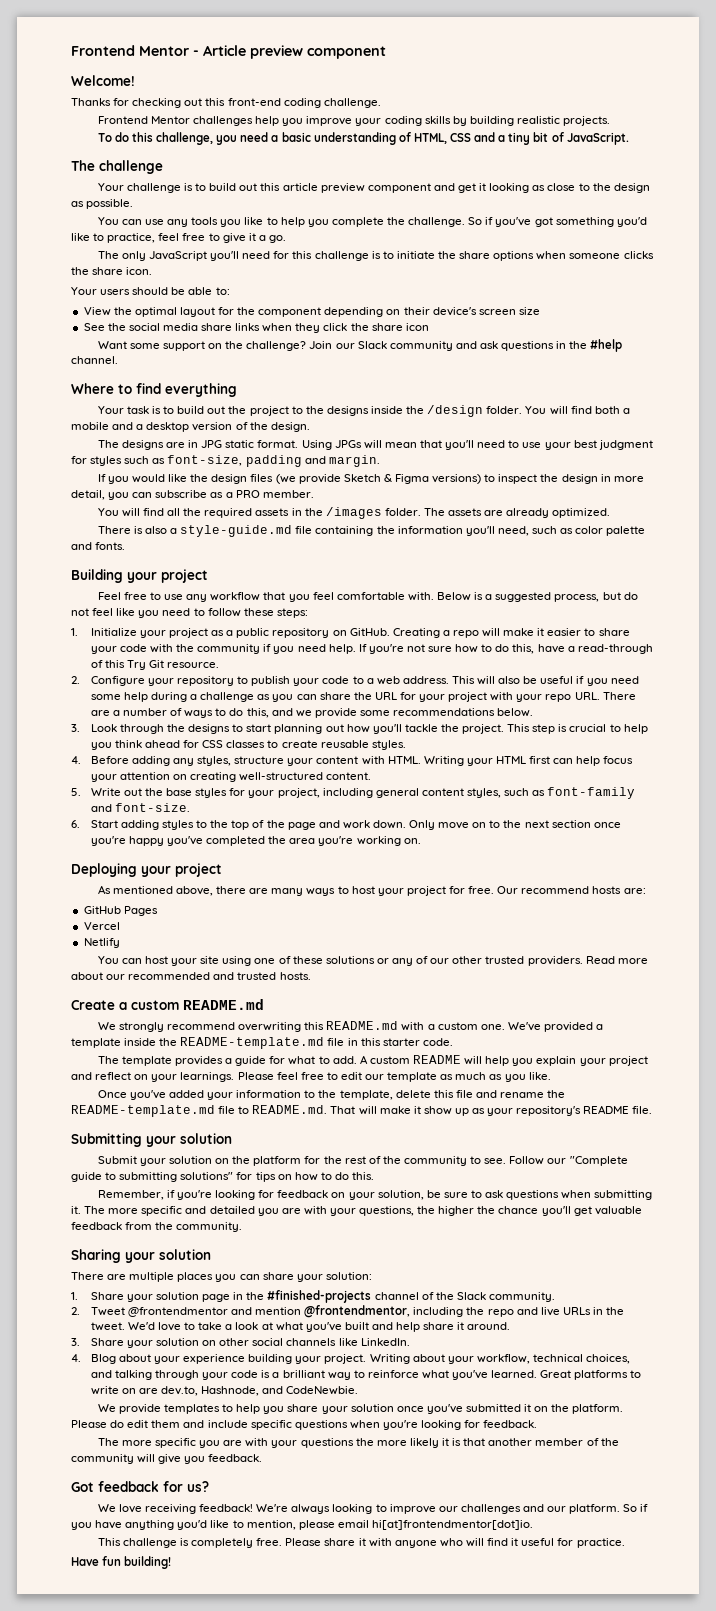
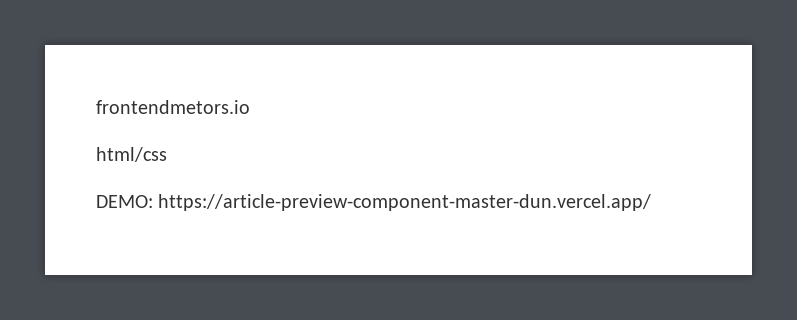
[71,45,386,59] [71,75,135,86] [71,98,381,108] [97,116,611,126] [97,132,629,145] [71,160,163,174] [97,183,650,193] [71,199,134,209] [97,217,647,227] [71,233,286,243] [97,251,654,261] [71,267,153,275] [71,287,230,295] [83,307,540,317] [83,323,429,333] [97,339,623,352] [71,356,118,364] [71,383,237,397] [97,405,630,417] [71,422,310,432] [97,440,653,450] [71,455,380,467] [97,474,644,484] [71,490,314,500] [97,507,611,519] [97,525,646,537] [71,542,126,550] [71,569,208,583] [97,592,638,602] [71,608,308,618] [71,628,630,638] [90,644,653,654] [90,660,220,670] [71,676,639,686] [90,692,636,702] [90,708,534,718] [71,724,648,734] [90,740,406,750] [71,756,634,766] [90,772,372,782] [71,787,636,799] [90,803,190,812] [71,820,621,830] [90,836,421,846] [71,863,222,877] [97,885,646,896] [83,906,158,916] [83,922,120,930] [83,938,120,948] [97,956,648,966] [71,972,311,980] [71,999,264,1010] [97,1021,604,1032] [71,1037,453,1049] [97,1055,648,1066] [71,1072,551,1082] [97,1090,566,1100] [71,1105,653,1117] [71,1133,232,1147] [97,1156,628,1166] [71,1172,375,1182] [97,1190,653,1200] [71,1206,642,1216] [71,1222,243,1232] [71,1249,211,1263] [71,1272,372,1282] [71,1290,555,1303] [71,1305,625,1318] [90,1322,511,1332] [71,1338,410,1348] [71,1354,631,1364] [90,1370,642,1380] [90,1386,359,1396] [97,1404,624,1414] [71,1420,538,1430] [97,1438,619,1448] [71,1454,263,1464] [71,1481,209,1492] [97,1504,649,1514] [71,1520,533,1530] [97,1538,625,1548] [71,1556,172,1569] Frontend Mentor - Article preview component // Welcome! // Thanks for checking out this front-end coding challenge. // Frontend Mentor challenges help you improve your coding skills by building realistic projects. // To do this challenge, you need a basic understanding of HTML, CSS and a tiny bit of JavaScript. // The challenge // Your challenge is to build out this article preview component and get it looking as close to the design as possible. // You can use any tools you like to help you complete the challenge. So if you've got something you'd like to practice, feel free to give it a go. // The only JavaScript you'll need for this challenge is to initiate the share options when someone clicks the share icon. // Your users should be able to: // View the optimal layout for the component depending on their device's screen size // See the social media share links when they click the share icon // Want some support on the challenge? Join our Slack community and ask questions in the #help channel. // Where to find everything // Your task is to build out the project to the designs inside the /design folder. You will find both a mobile and a desktop version of the design. // The designs are in JPG static format. Using JPGs will mean that you'll need to use your best judgment for styles such as font-size, padding and margin. // If you would like the design files (we provide Sketch & Figma versions) to inspect the design in more detail, you can subscribe as a PRO member. // You will find all the required assets in the /images folder. The assets are already optimized. // There is also a style-guide.md file containing the information you'll need, such as color palette and fonts. // Building your project // Feel free to use any workflow that you feel comfortable with. Below is a suggested process, but do not feel like you need to follow these steps: // 1. Initialize your project as a public repository on GitHub. Creating a repo will make it easier to share your code with the community if you need help. If you're not sure how to do this, have a read-through of this Try Git resource. // 2. Configure your repository to publish your code to a web address. This will also be useful if you need some help during a challenge as you can share the URL for your project with your repo URL. There are a number of ways to do this, and we provide some recommendations below. // 3. Look through the designs to start planning out how you'll tackle the project. This step is crucial to help you think ahead for CSS classes to create reusable styles. // 4. Before adding any styles, structure your content with HTML. Writing your HTML first can help focus your attention on creating well-structured content. // 5. Write out the base styles for your project, including general content styles, such as font-family and font-size. // 6. Start adding styles to the top of the page and work down. Only move on to the next section once you're happy you've completed the area you're working on. // Deploying your project // As mentioned above, there are many ways to host your project for free. Our recommend hosts are: // GitHub Pages // Vercel // Netlify // You can host your site using one of these solutions or any of our other trusted providers. Read more about our recommended and trusted hosts. // Create a custom README.md // We strongly recommend overwriting this README.md with a custom one. We've provided a template inside the README-template.md file in this starter code. // The template provides a guide for what to add. A custom README will help you explain your project and reflect on your learnings. Please feel free to edit our template as much as you like. // Once you've added your information to the template, delete this file and rename the README-template.md file to README.md. That will make it show up as your repository's README file. // Submitting your solution // Submit your solution on the platform for the rest of the community to see. Follow our "Complete guide to submitting solutions" for tips on how to do this. // Remember, if you're looking for feedback on your solution, be sure to ask questions when submitting it. The more specific and detailed you are with your questions, the higher the chance you'll get valuable feedback from the community. // Sharing your solution // There are multiple places you can share your solution: // 1. Share your solution page in the #finished-projects channel of the Slack community. // 2. Tweet @frontendmentor and mention @frontendmentor, including the repo and live URLs in the tweet. We'd love to take a look at what you've built and help share it around. // 3. Share your solution on other social channels like LinkedIn. // 4. Blog about your experience building your project. Writing about your workflow, technical choices, and talking through your code is a brilliant way to reinforce what you've learned. Great platforms to write on are dev.to, Hashnode, and CodeNewbie. // We provide templates to help you share your solution once you've submitted it on the platform. Please do edit them and include specific questions when you're looking for feedback. // The more specific you are with your questions the more likely it is that another member of the community will give you feedback. // Got feedback for us? // We love receiving feedback! We're always looking to improve our challenges and our platform. So if you have anything you'd like to mention, please email hi[at]frontendmentor[dot]io. // This challenge is completely free. Please share it with anyone who will find it useful for practice. // Have fun building! -> [96,100,250,114] [96,147,167,162] [96,194,652,211] frontendmetors.io // html/css // DEMO: https://article-preview-component-master-dun.vercel.app/

